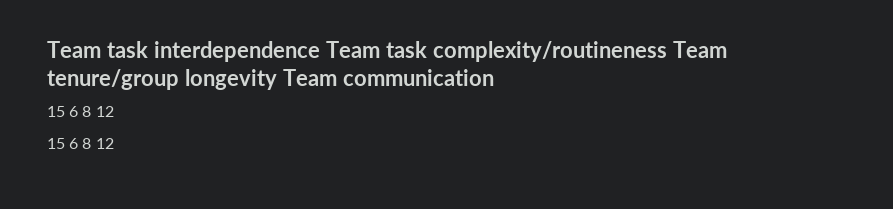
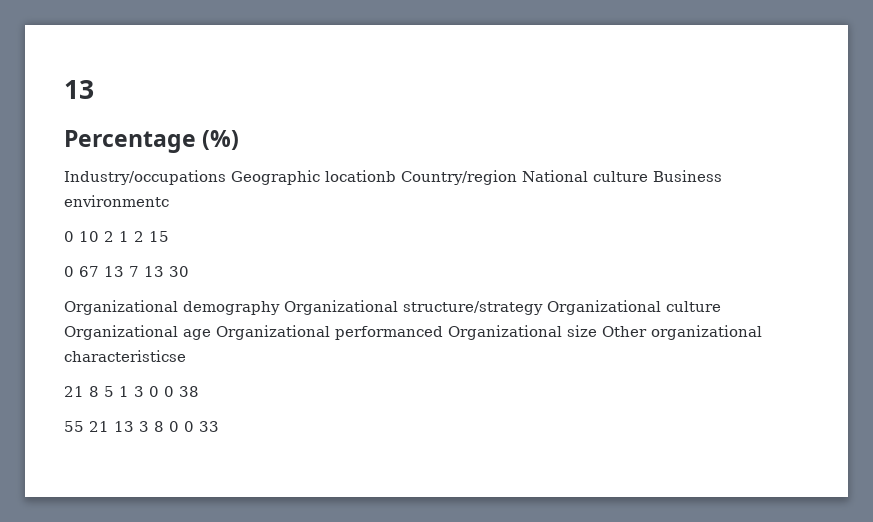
[47,41,727,62] [47,69,494,90] [47,106,114,117] [47,138,114,149] Team task interdependence Team task complexity/routineness Team tenure/group longevity Team communication // 15 6 8 12 // 15 6 8 12 -> [64,80,94,99] [64,130,240,153] [64,170,722,185] [64,195,169,207] [64,231,169,242] [64,266,189,277] [64,300,721,315] [64,325,762,340] [64,350,186,362] [64,386,199,397] [64,421,219,432] 13 // Percentage (%) // Industry/occupations Geographic locationb Country/region National culture Business environmentc // 0 10 2 1 2 15 // 0 67 13 7 13 30 // Organizational demography Organizational structure/strategy Organizational culture Organizational age Organizational performanced Organizational size Other organizational characteristicse // 21 8 5 1 3 0 0 38 // 55 21 13 3 8 0 0 33

